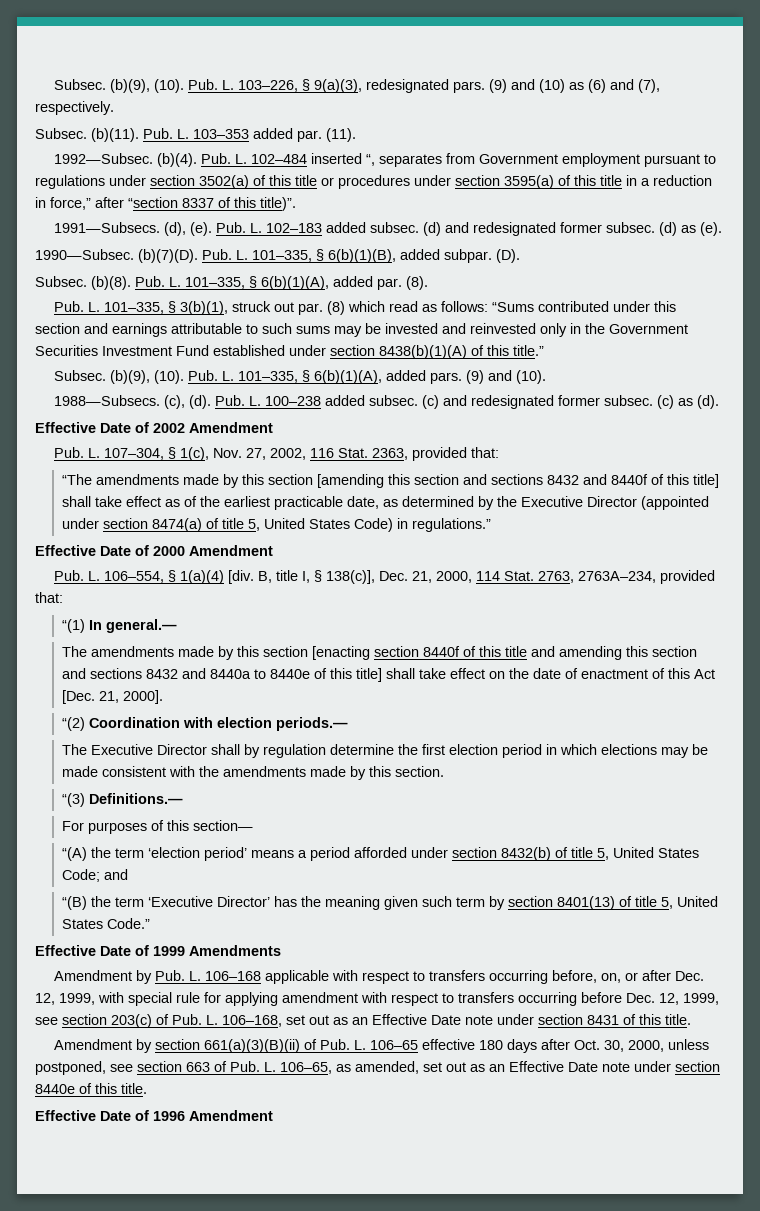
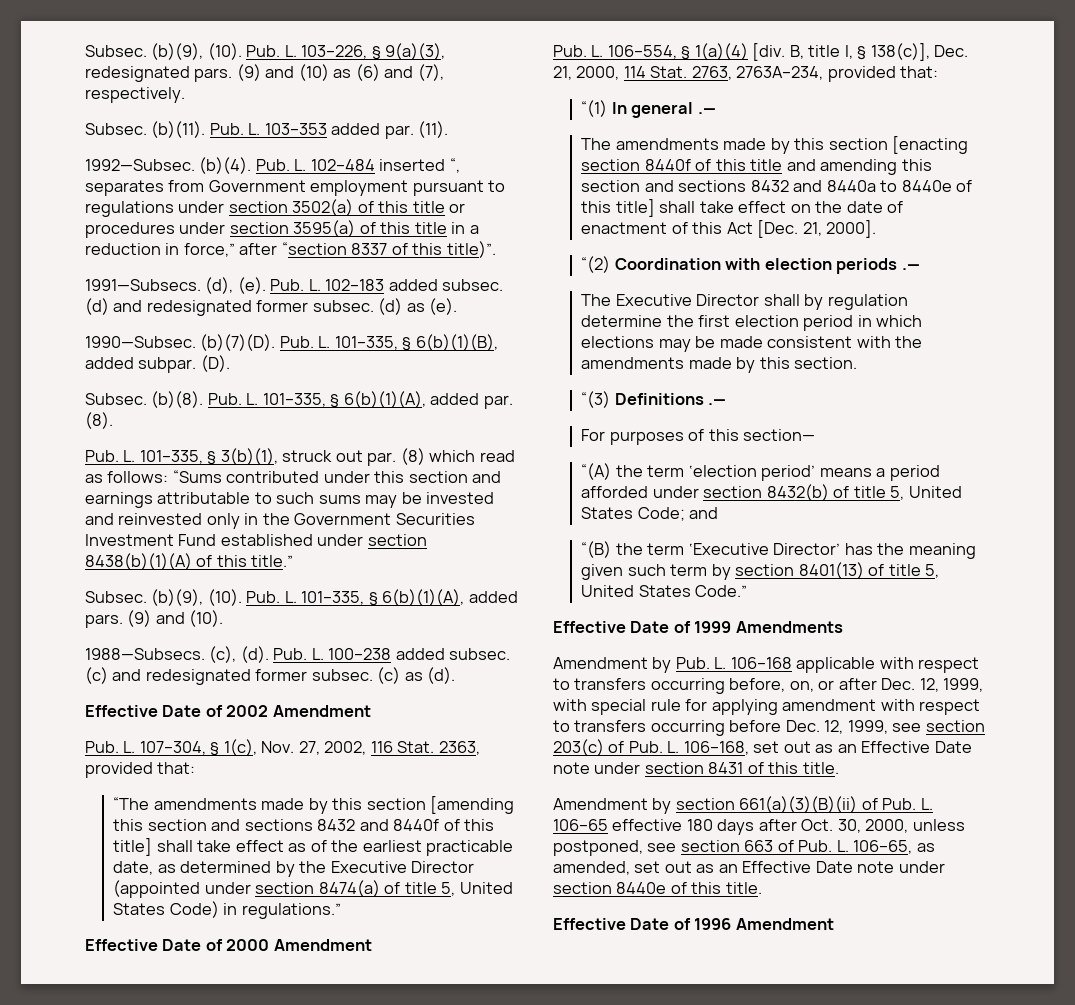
[106,619,178,633] general.— -> [631,102,716,118] general .—
[276,717,349,731] periods.— -> [836,258,920,274] periods .—
[89,793,184,804] Definitions.— -> [614,393,727,405] Definitions .—

